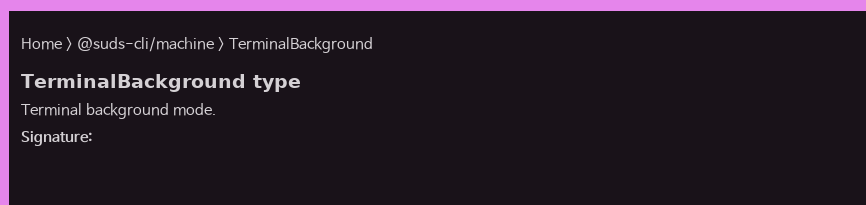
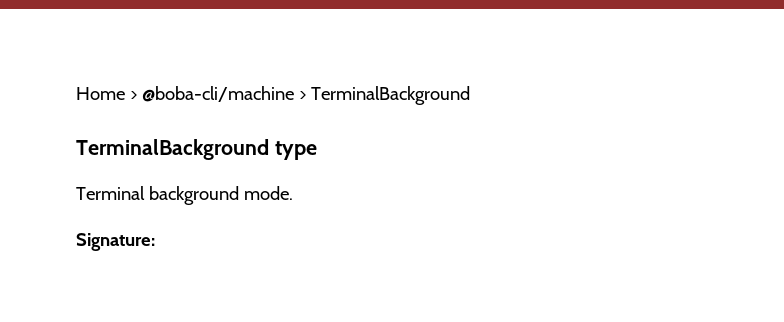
[76,37,214,52] @suds-cli/machine -> [141,86,294,102] @boba-cli/machine

